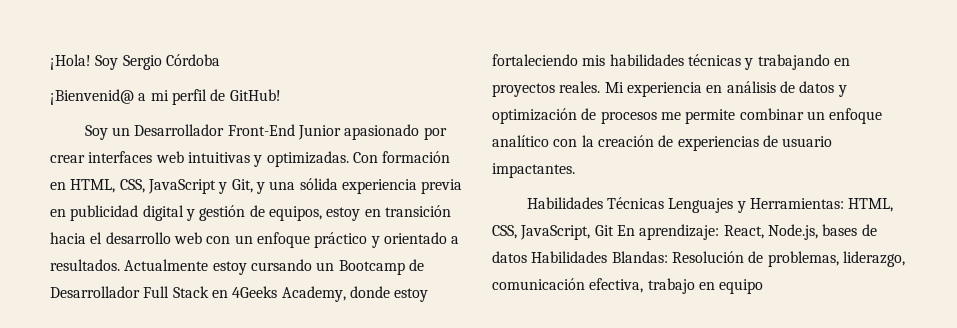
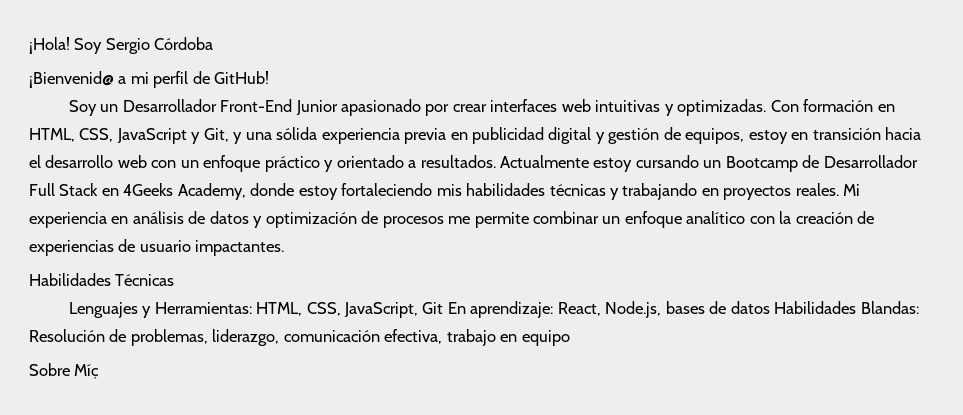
(665, 203) none -> (175, 280) //
(764, 286) none -> [29,363,100,379] // Sobre Míç

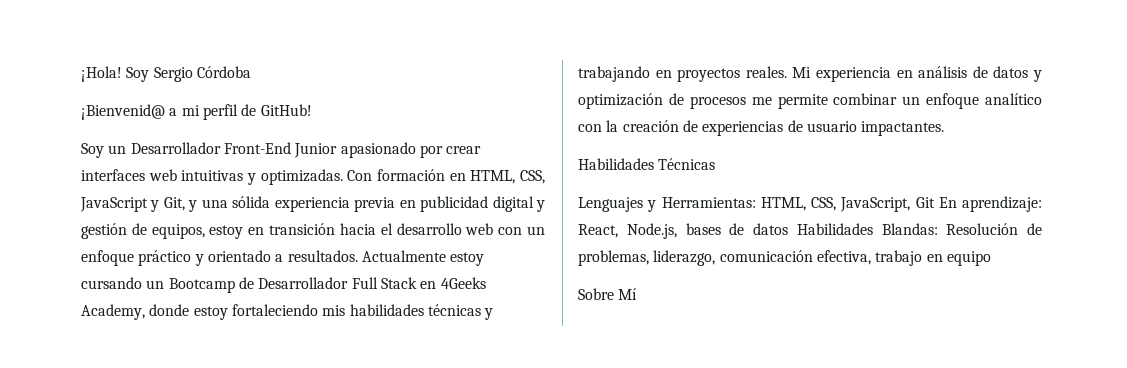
[74,364,100,379] Míç -> [618,288,638,300] Mí

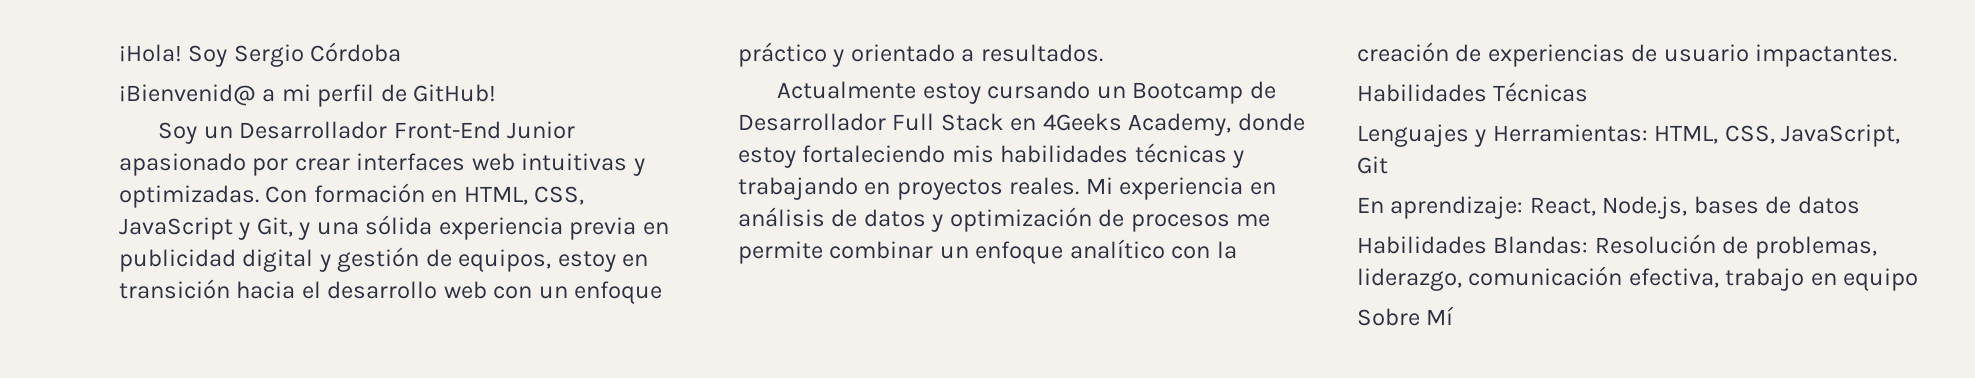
(358, 256) none -> (1103, 53) //
(935, 202) none -> (1388, 165) //
(788, 229) none -> (1860, 205) //

